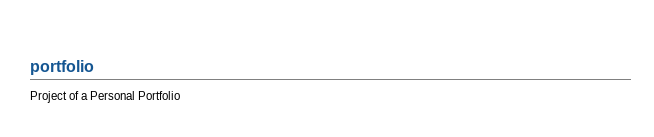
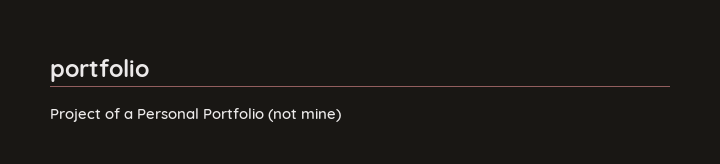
(181, 95) none -> [268,108,342,122] (not mine)

